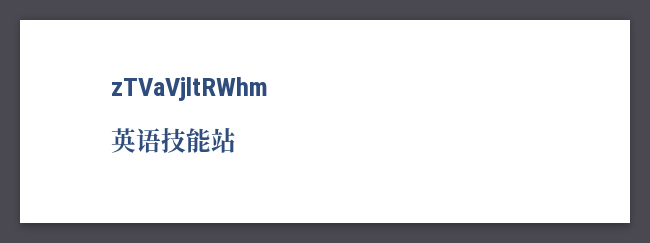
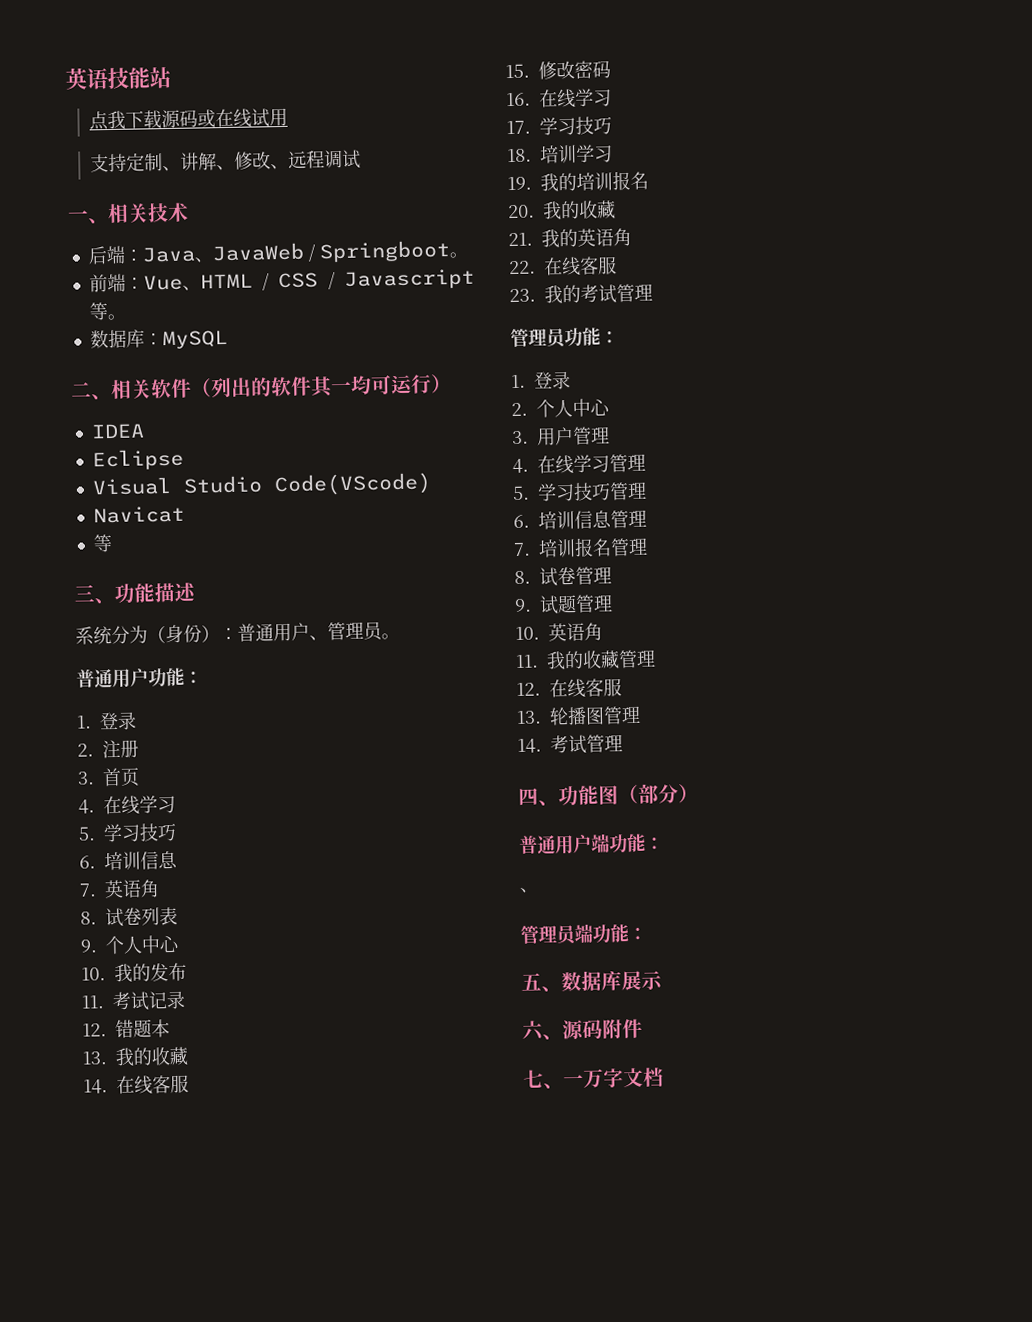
[111,77,268,101] zTVaVjltRWhm // -> (65, 78) none
(236, 140) none -> [89,107,289,131] [90,149,362,173] [68,202,189,224] [87,240,468,265] [88,268,476,293] [88,302,126,321] [89,329,228,350] [71,374,452,400] [90,423,145,439] [91,448,184,471] [91,472,432,497] [92,505,185,524] [92,534,113,553] [74,582,196,604] [75,621,400,645] [76,667,203,689] [76,711,138,731] [77,739,139,759] [77,767,140,787] [78,795,176,815] [78,822,177,843] [79,850,178,871] [79,879,160,899] [80,906,178,928] [80,934,180,955] [81,962,187,983] [81,990,186,1011] [82,1019,170,1039] [82,1046,188,1067] [83,1074,189,1095] [505,60,611,80] [506,88,612,109] [506,116,612,136] [507,144,613,164] [507,170,649,192] [508,200,616,220] [508,227,632,248] [509,256,617,277] [509,283,653,304] [510,327,619,349] [511,370,572,390] [511,398,610,418] [511,426,610,446] [512,453,646,475] [512,481,647,502] [513,509,647,530] [513,537,648,558] [514,566,612,587] [514,594,613,615] [515,622,603,642] [515,649,656,670] [516,678,622,699] [516,705,641,726] [517,734,623,755] [518,783,699,806] [519,833,664,855] [519,887,539,893] [520,923,647,946] [521,970,663,992] [522,1018,643,1041] [523,1067,664,1089] // 点我下载源码或在线试用 // 支持定制、讲解、修改、远程调试 // 一、相关技术 // 后端：Java、JavaWeb / Springboot。 // 前端：Vue、HTML / CSS / Javascript等。 // 数据库：MySQL // 二、相关软件（列出的软件其一均可运行） // IDEA // Eclipse // Visual Studio Code(VScode) // Navicat // 等 // 三、功能描述 // 系统分为（身份）：普通用户、管理员。 // 普通用户功能： // 1.登录 // 2.注册 // 3.首页 // 4.在线学习 // 5.学习技巧 // 6.培训信息 // 7.英语角 // 8.试卷列表 // 9.个人中心 // 10.我的发布 // 11.考试记录 // 12.错题本 // 13.我的收藏 // 14.在线客服 // 15.修改密码 // 16.在线学习 // 17.学习技巧 // 18.培训学习 // 19.我的培训报名 // 20.我的收藏 // 21.我的英语角 // 22.在线客服 // 23.我的考试管理 // 管理员功能： // 1.登录 // 2.个人中心 // 3.用户管理 // 4.在线学习管理 // 5.学习技巧管理 // 6.培训信息管理 // 7.培训报名管理 // 8.试卷管理 // 9.试题管理 // 10.英语角 // 11.我的收藏管理 // 12.在线客服 // 13.轮播图管理 // 14.考试管理 // 四、功能图（部分） // 普通用户端功能： // 、 // 管理员端功能： // 五、数据库展示 // 六、源码附件 // 七、一万字文档

